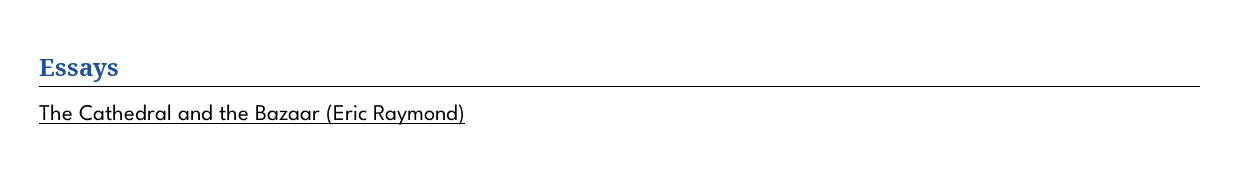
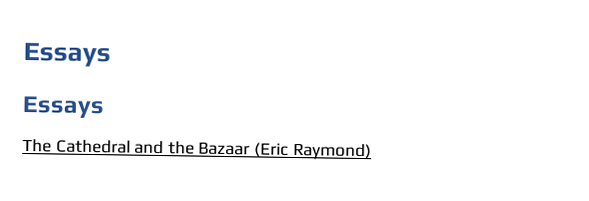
[39,59,119,82] Essays -> [23,41,111,68] [22,95,105,119] Essays // Essays

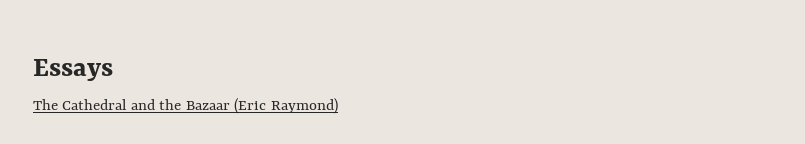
[23,41,111,68] [22,95,105,119] Essays // Essays -> [33,59,113,81] Essays

